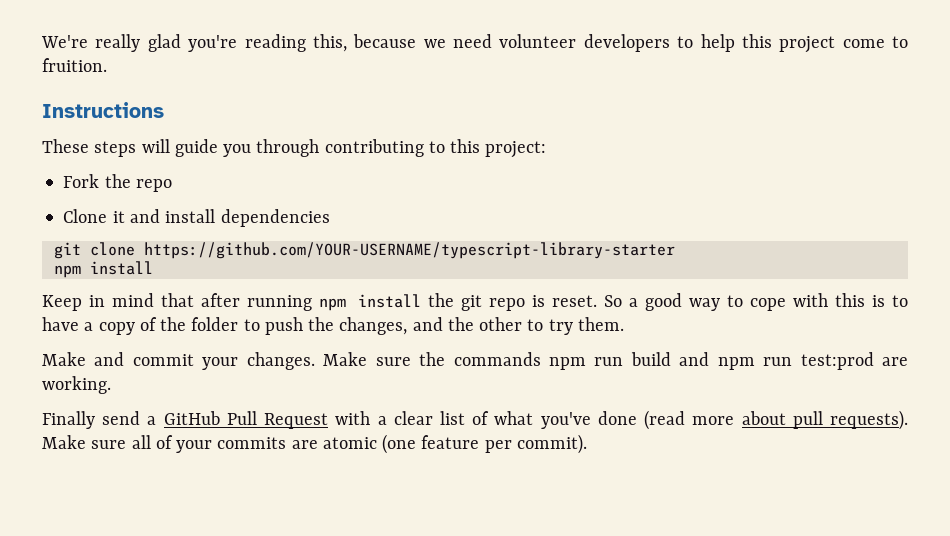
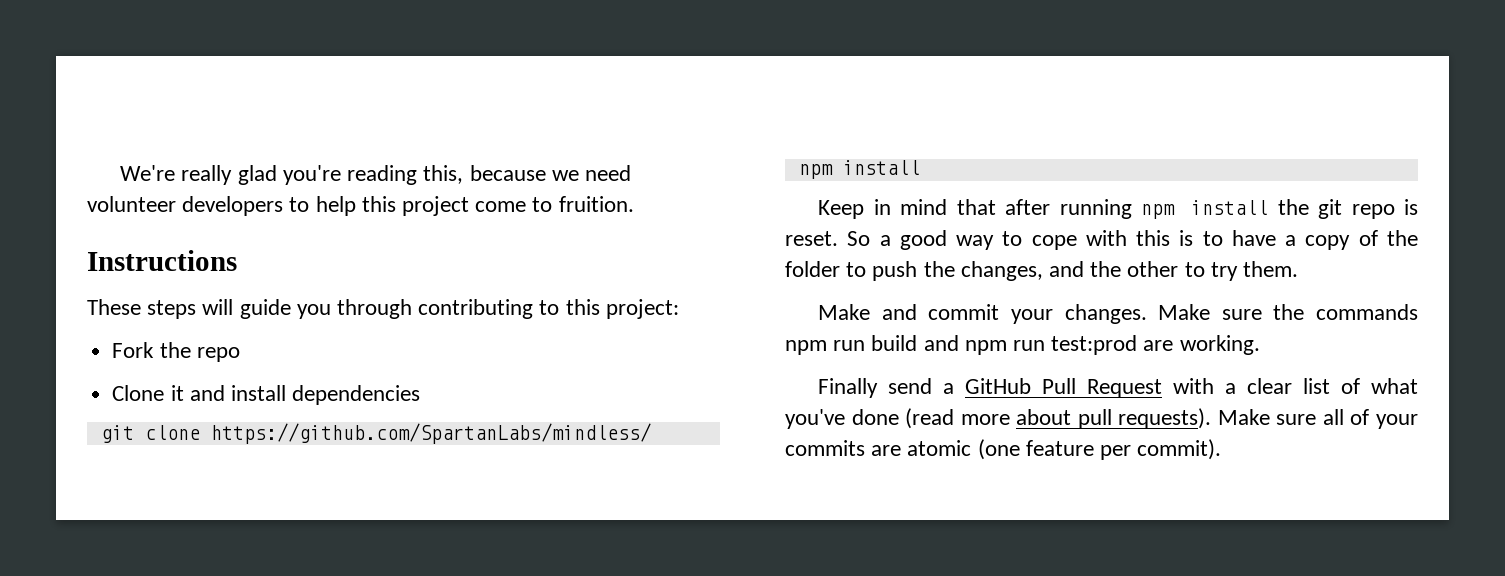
[143,242,675,259] https://github.com/YOUR-USERNAME/typescript-library-starter -> [210,423,651,444] https://github.com/SpartanLabs/mindless/

